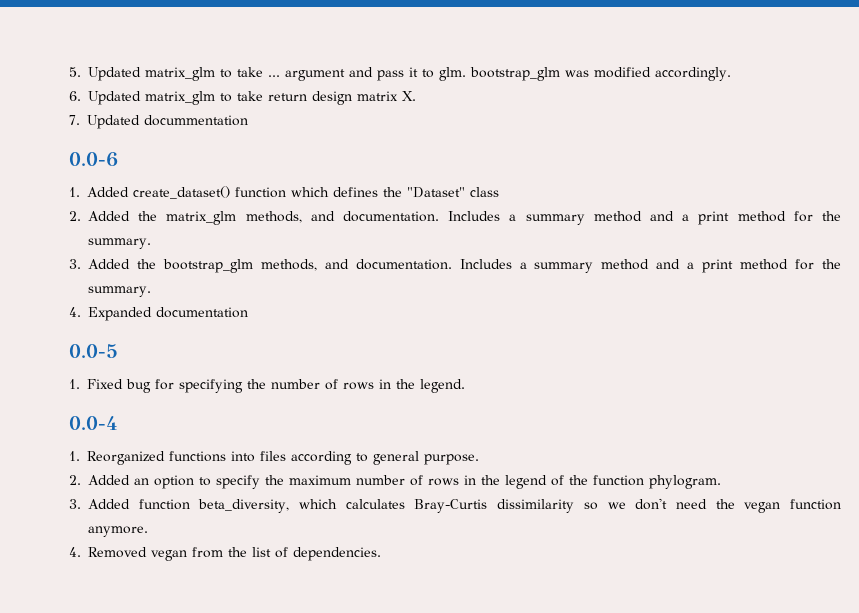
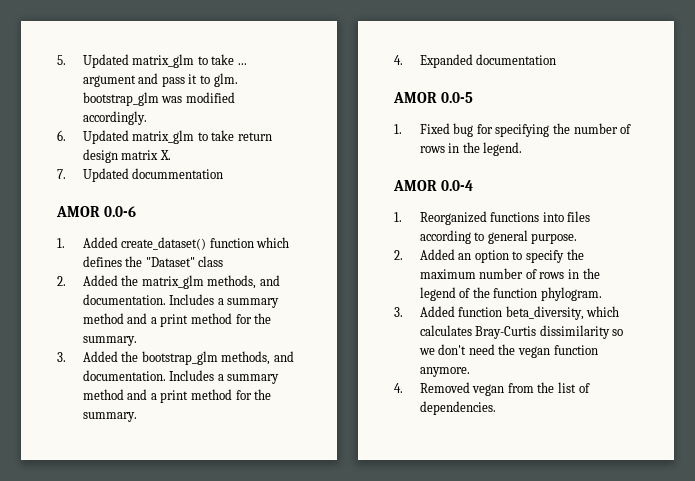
(248, 120) none -> [56,206,100,217] AMOR
(248, 312) none -> [393,92,437,103] AMOR
(465, 386) none -> [393,180,437,191] AMOR

